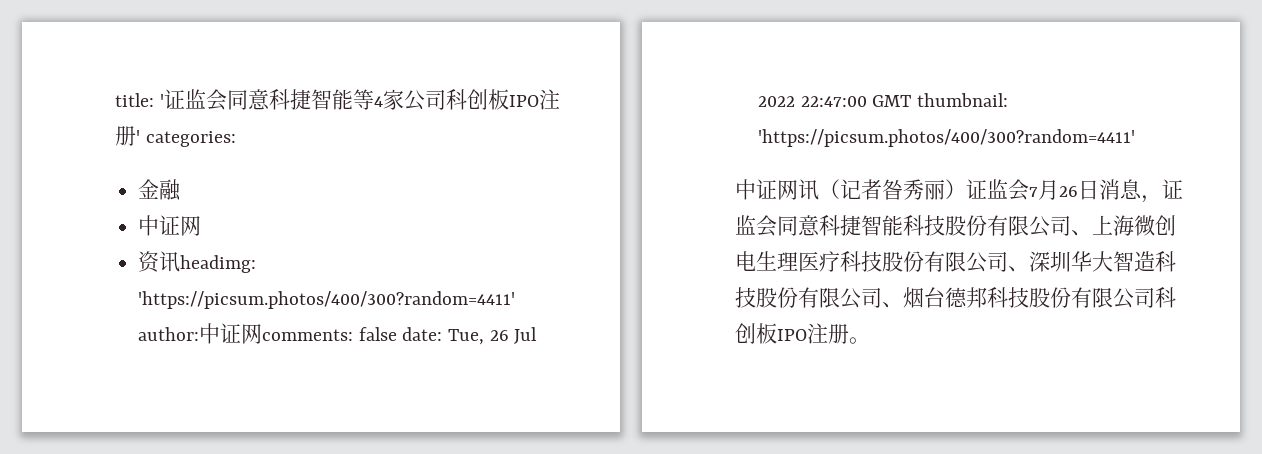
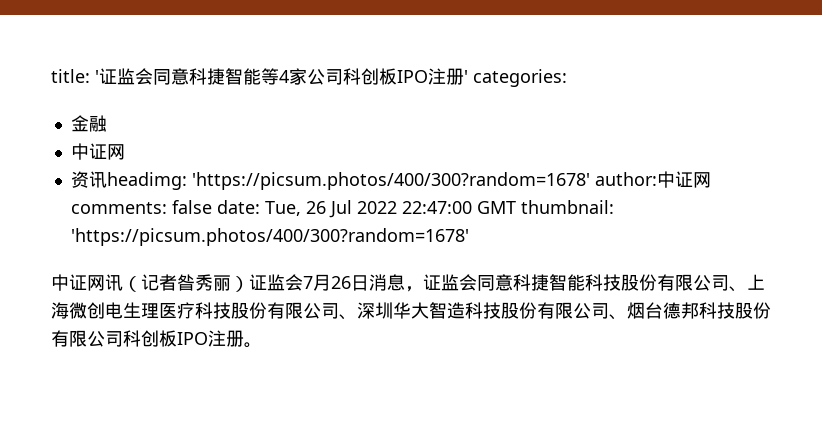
[138,291,516,309] 'https://picsum.photos/400/300?random=4411' -> [191,172,590,190] 'https://picsum.photos/400/300?random=1678'
[758,129,1136,147] 'https://picsum.photos/400/300?random=4411' -> [70,228,469,246] 'https://picsum.photos/400/300?random=1678'

